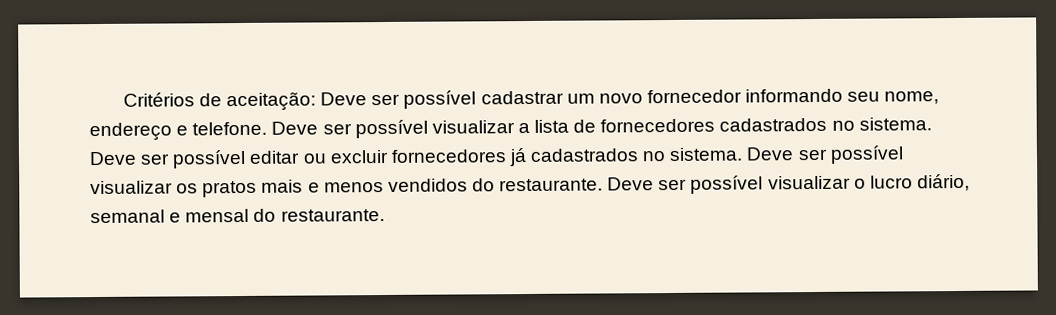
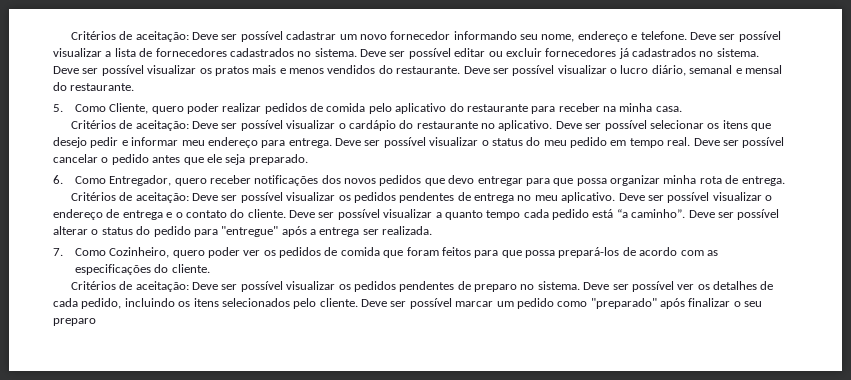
(385, 215) none -> [53,103,682,114] [70,120,771,131] [53,137,785,148] [53,154,308,165] [53,175,785,186] [70,192,772,203] [53,209,780,220] [53,226,433,237] [53,247,718,258] [74,264,210,275] [70,281,774,292] [53,298,763,309] [53,318,96,326] // 5. Como Cliente, quero poder realizar pedidos de comida pelo aplicativo do restaurante para receber na minha casa. // Critérios de aceitação: Deve ser possível visualizar o cardápio do restaurante no aplicativo. Deve ser possível selecionar os itens que desejo pedir e informar meu endereço para entrega. Deve ser possível visualizar o status do meu pedido em tempo real. Deve ser possível cancelar o pedido antes que ele seja preparado. // 6. Como Entregador, quero receber notificações dos novos pedidos que devo entregar para que possa organizar minha rota de entrega. // Critérios de aceitação: Deve ser possível visualizar os pedidos pendentes de entrega no meu aplicativo. Deve ser possível visualizar o endereço de entrega e o contato do cliente. Deve ser possível visualizar a quanto tempo cada pedido está “a caminho”. Deve ser possível alterar o status do pedido para "entregue" após a entrega ser realizada. // 7. Como Cozinheiro, quero poder ver os pedidos de comida que foram feitos para que possa prepará-los de acordo com as especificações do cliente. // Critérios de aceitação: Deve ser possível visualizar os pedidos pendentes de preparo no sistema. Deve ser possível ver os detalhes de cada pedido, incluindo os itens selecionados pelo cliente. Deve ser possível marcar um pedido como "preparado" após finalizar o seu preparo

